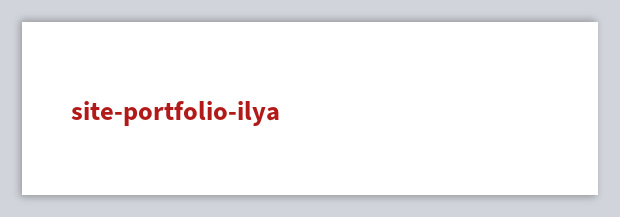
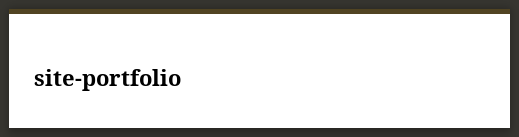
[71,101,280,126] site-portfolio-ilya -> [34,69,181,91] site-portfolio

